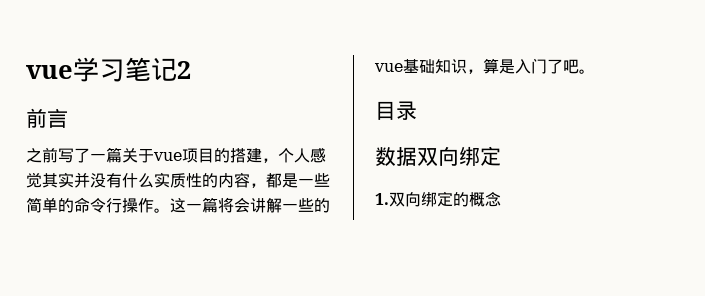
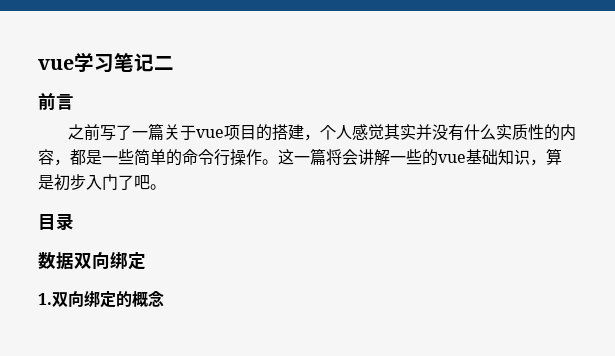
[177,61,191,79] 2 -> [154,56,174,70] 二
(515, 66) none -> [54,174,86,191] 初步

